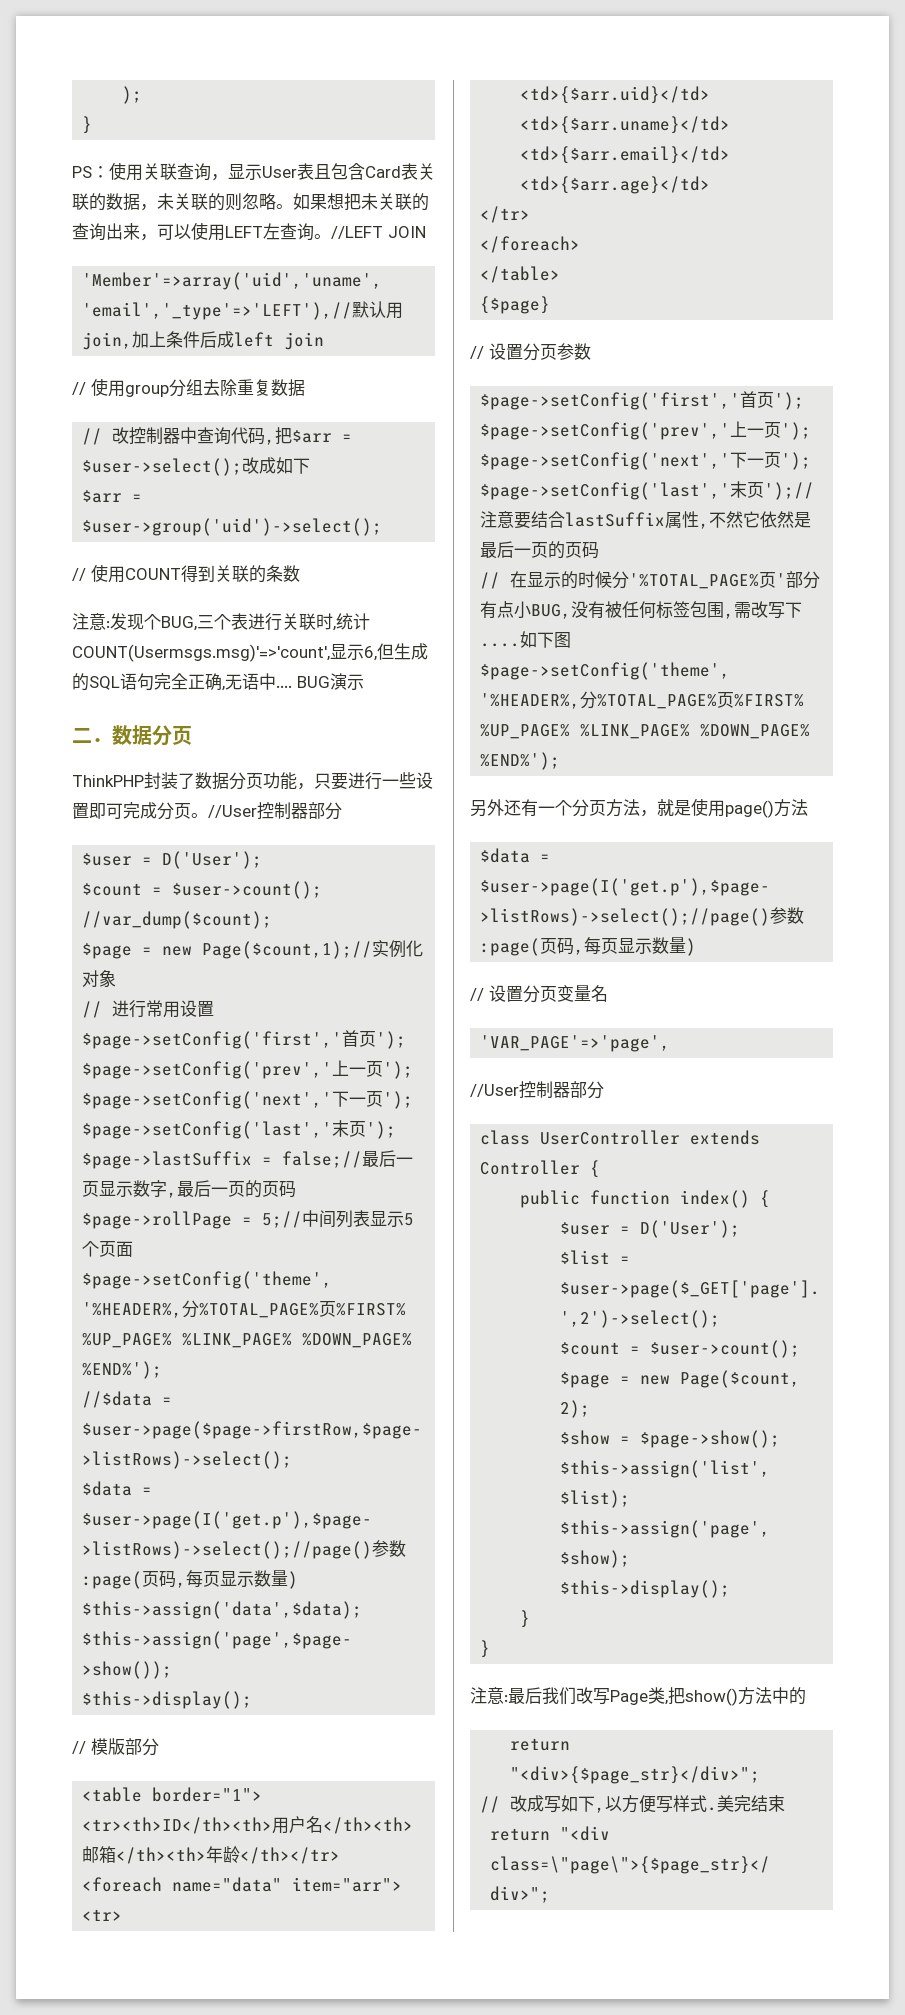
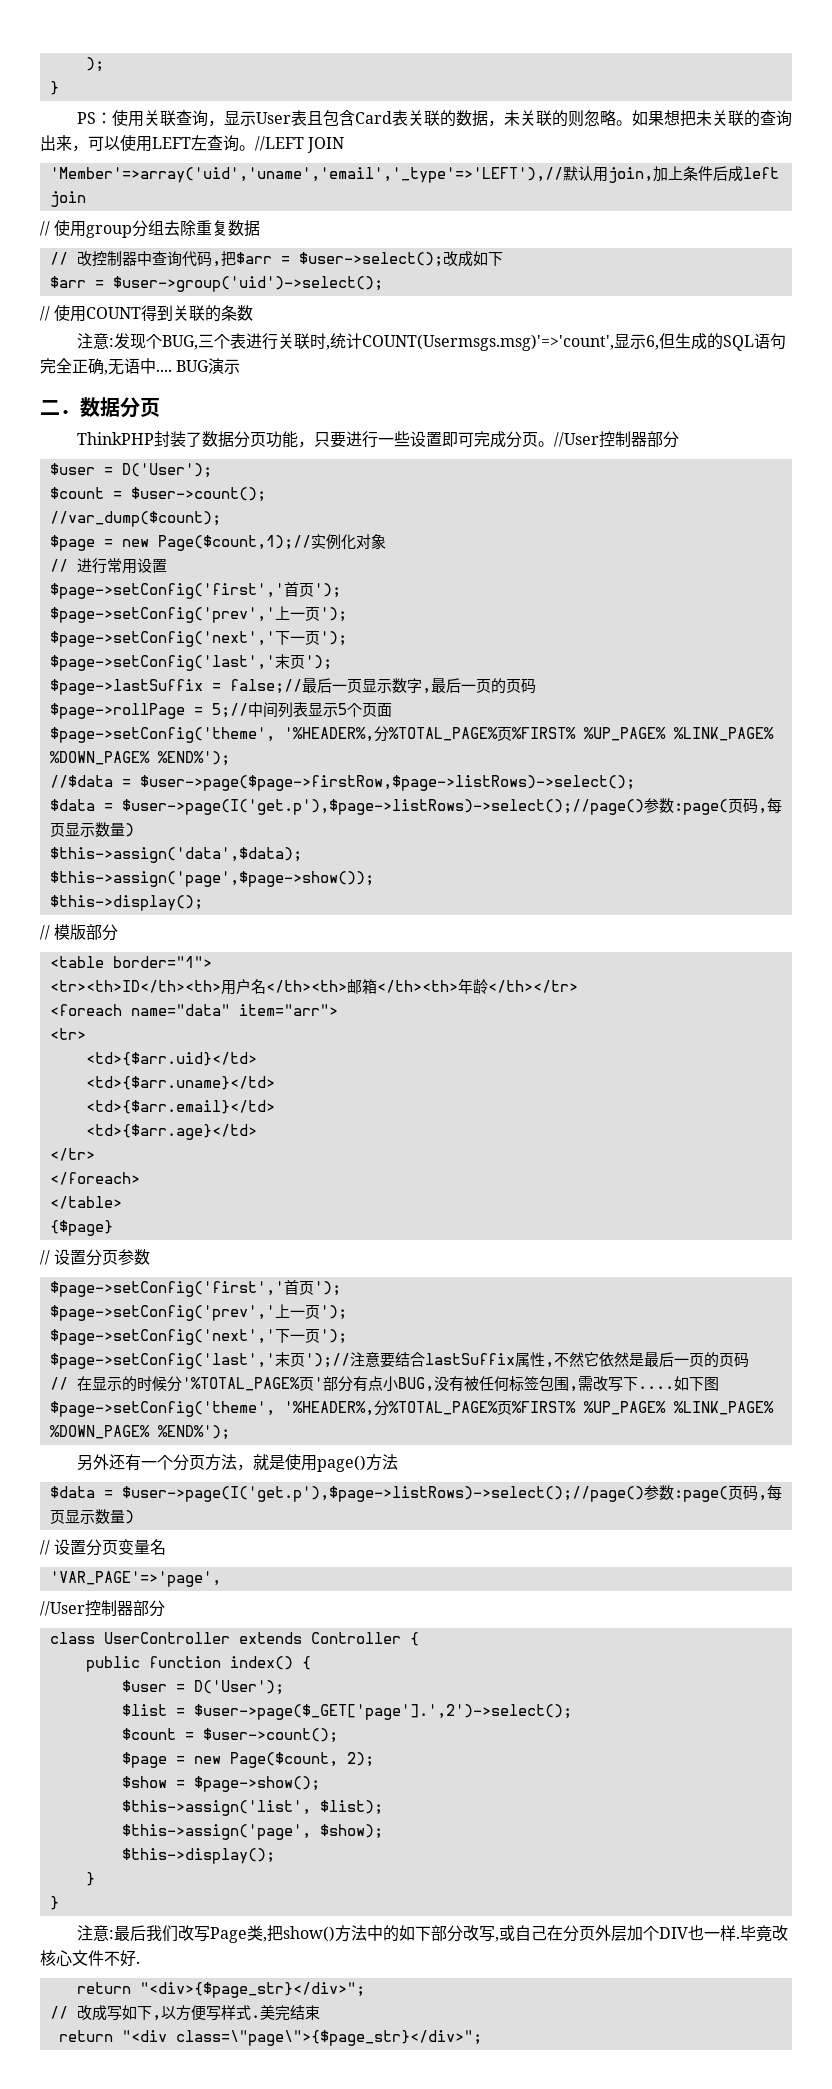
(806, 1696) none -> [398,1925,788,1942] [40,1950,140,1967] 如下部分改写,或自己在分页外层加个DIV也一样.毕竟改核心文件不好.

